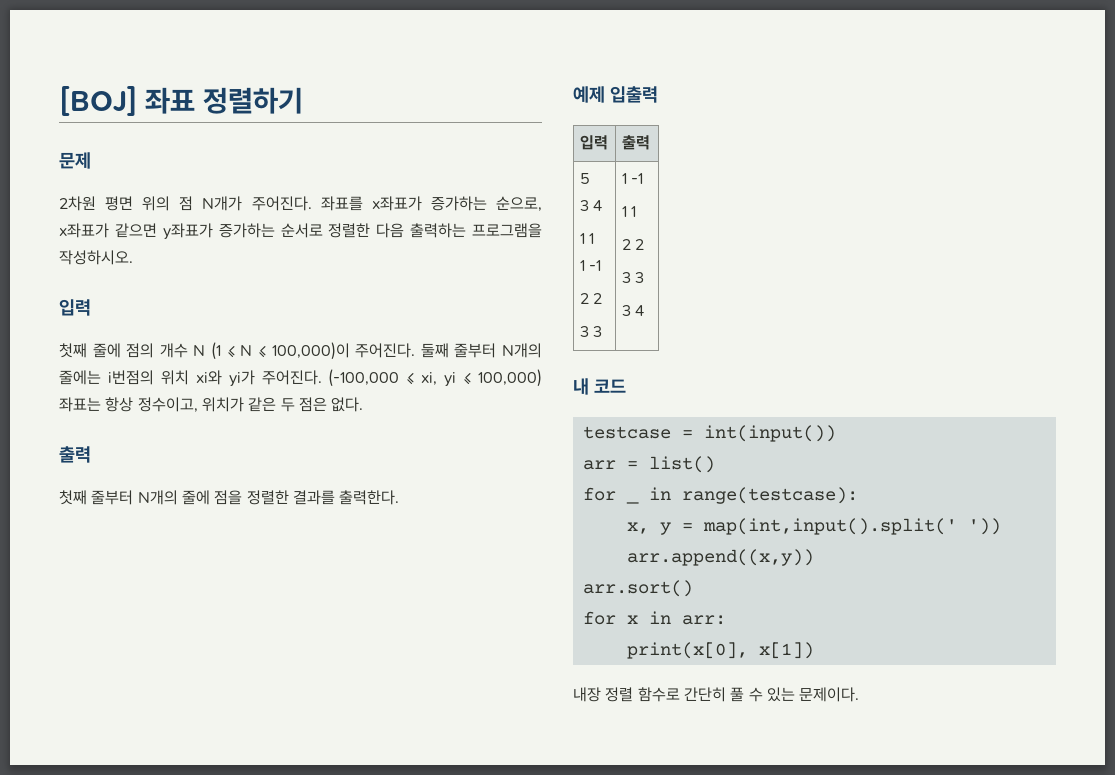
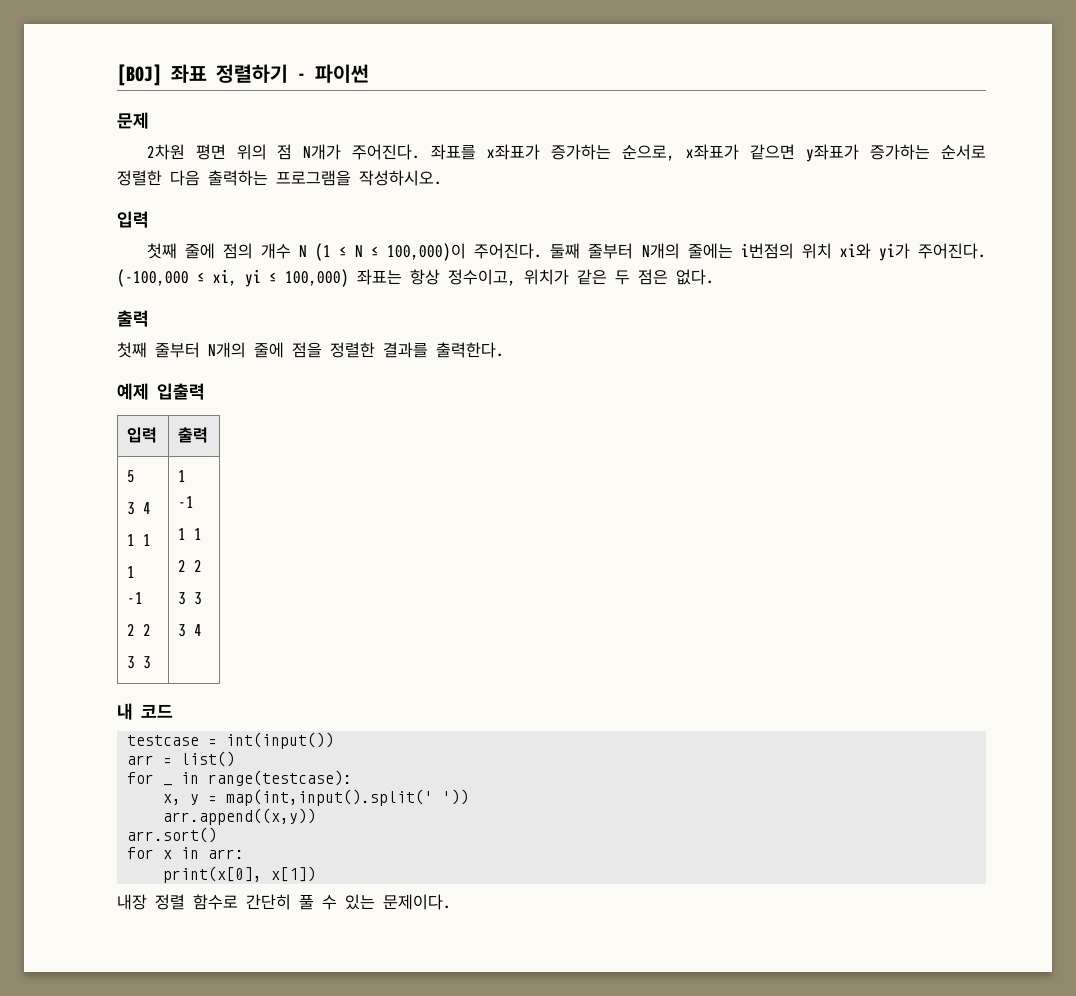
(303, 100) none -> [297,64,369,83] - 파이썬

